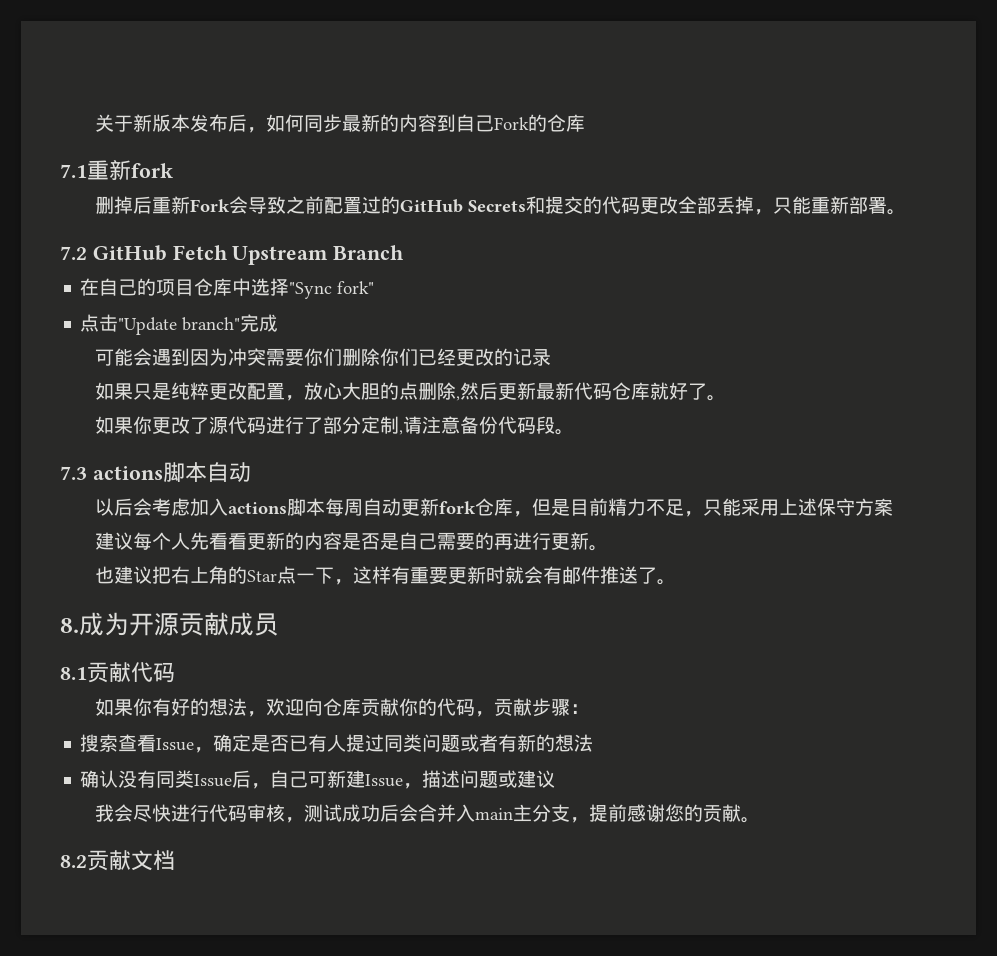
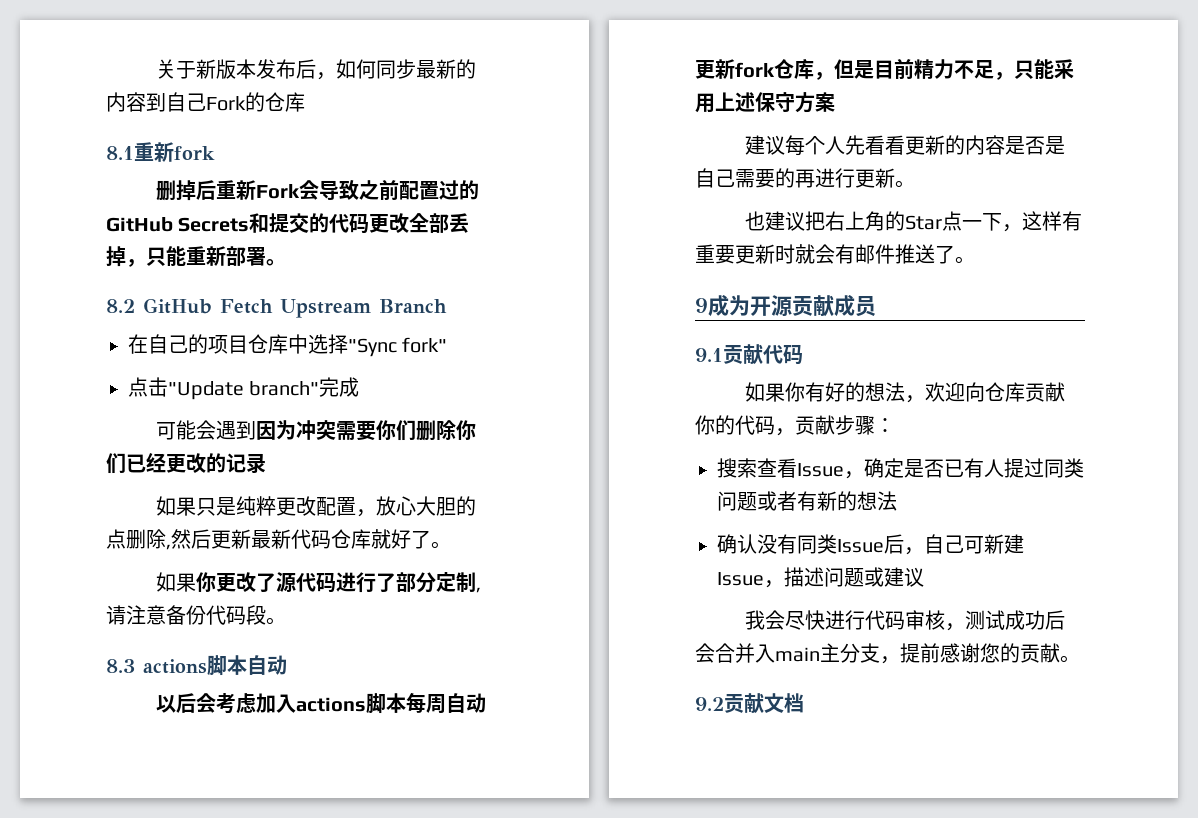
[60,164,87,178] 7.1 -> [106,146,134,160] 8.1
[60,246,87,260] 7.2 -> [106,299,135,313] 8.2
[60,466,87,480] 7.3 -> [106,659,135,673] 8.3
[60,618,79,633] 8. -> [695,298,708,313] 9
[60,667,87,680] 8.1 -> [695,348,723,362] 9.1
[60,855,87,868] 8.2 -> [695,697,724,711] 9.2

